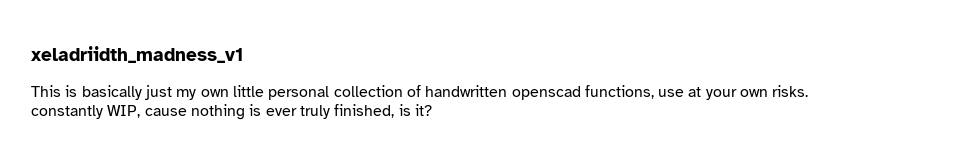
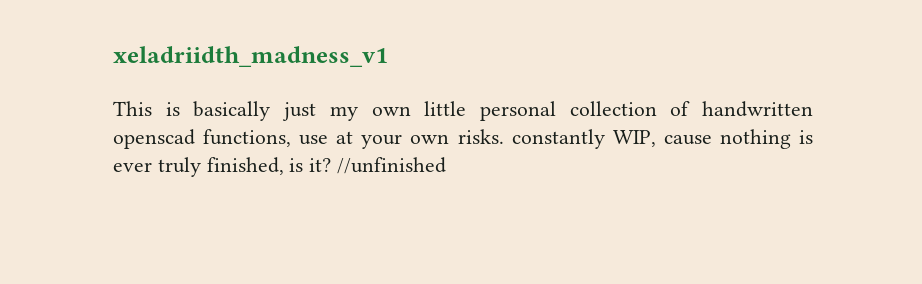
(432, 110) none -> [337,157,447,174] //unfinished

